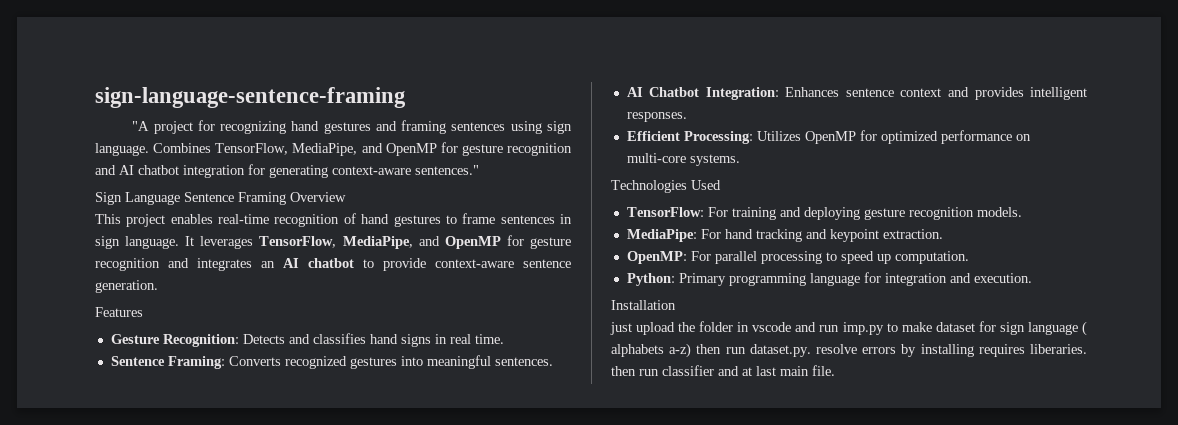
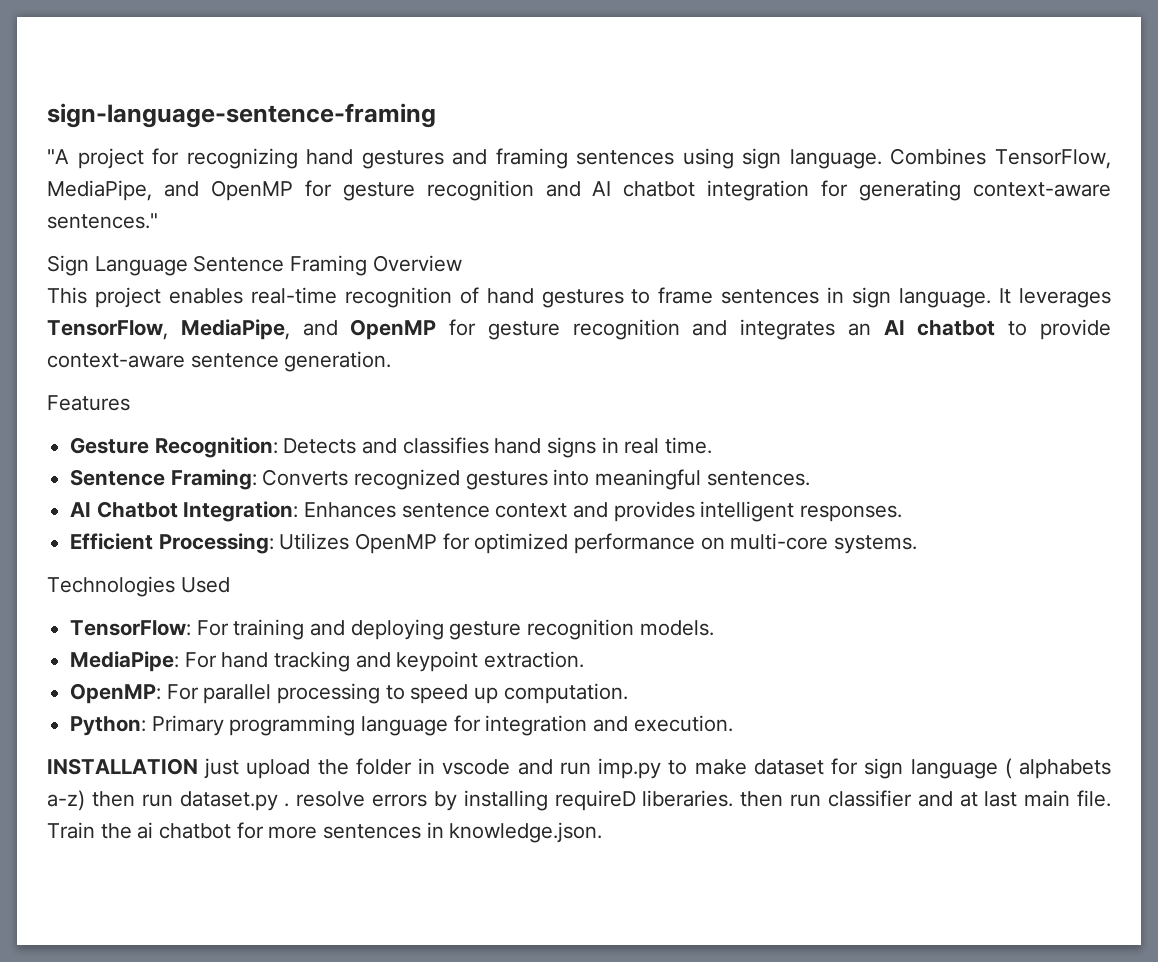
[611,300,676,310] Installation // -> [47,758,198,775] INSTALLATION
[749,344,811,357] dataset.py. -> [179,791,290,811] dataset.py .
[978,344,1025,357] requires -> [554,790,636,811] requireD
(835, 370) none -> [47,822,603,843] Train the ai chatbot for more sentences in knowledge.json.

